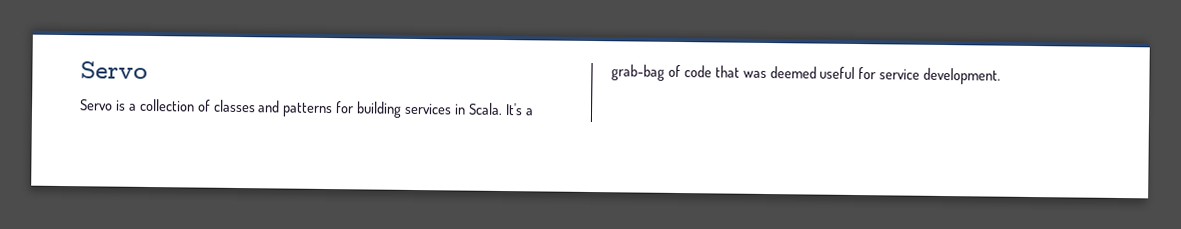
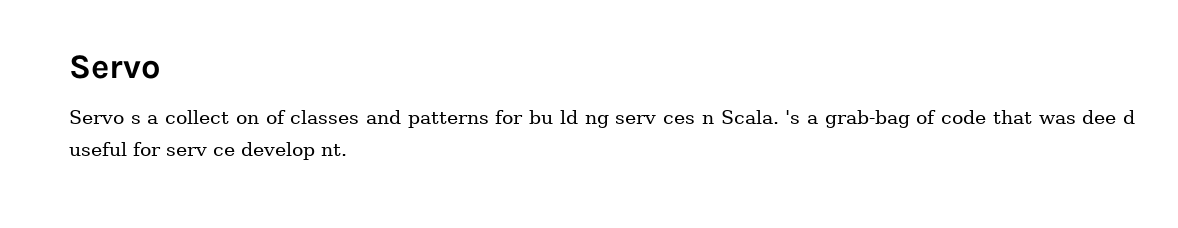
[115,98,195,112] is a collection -> [130,110,259,124] s a collect on
[356,101,523,118] building services in Scala. It's -> [529,110,801,128] bu ld ng serv ces n Scala. 's
[769,66,1002,85] deemed useful for service development. -> [1082,110,1136,124] [69,142,347,160] dee d useful for serv ce develop nt.

